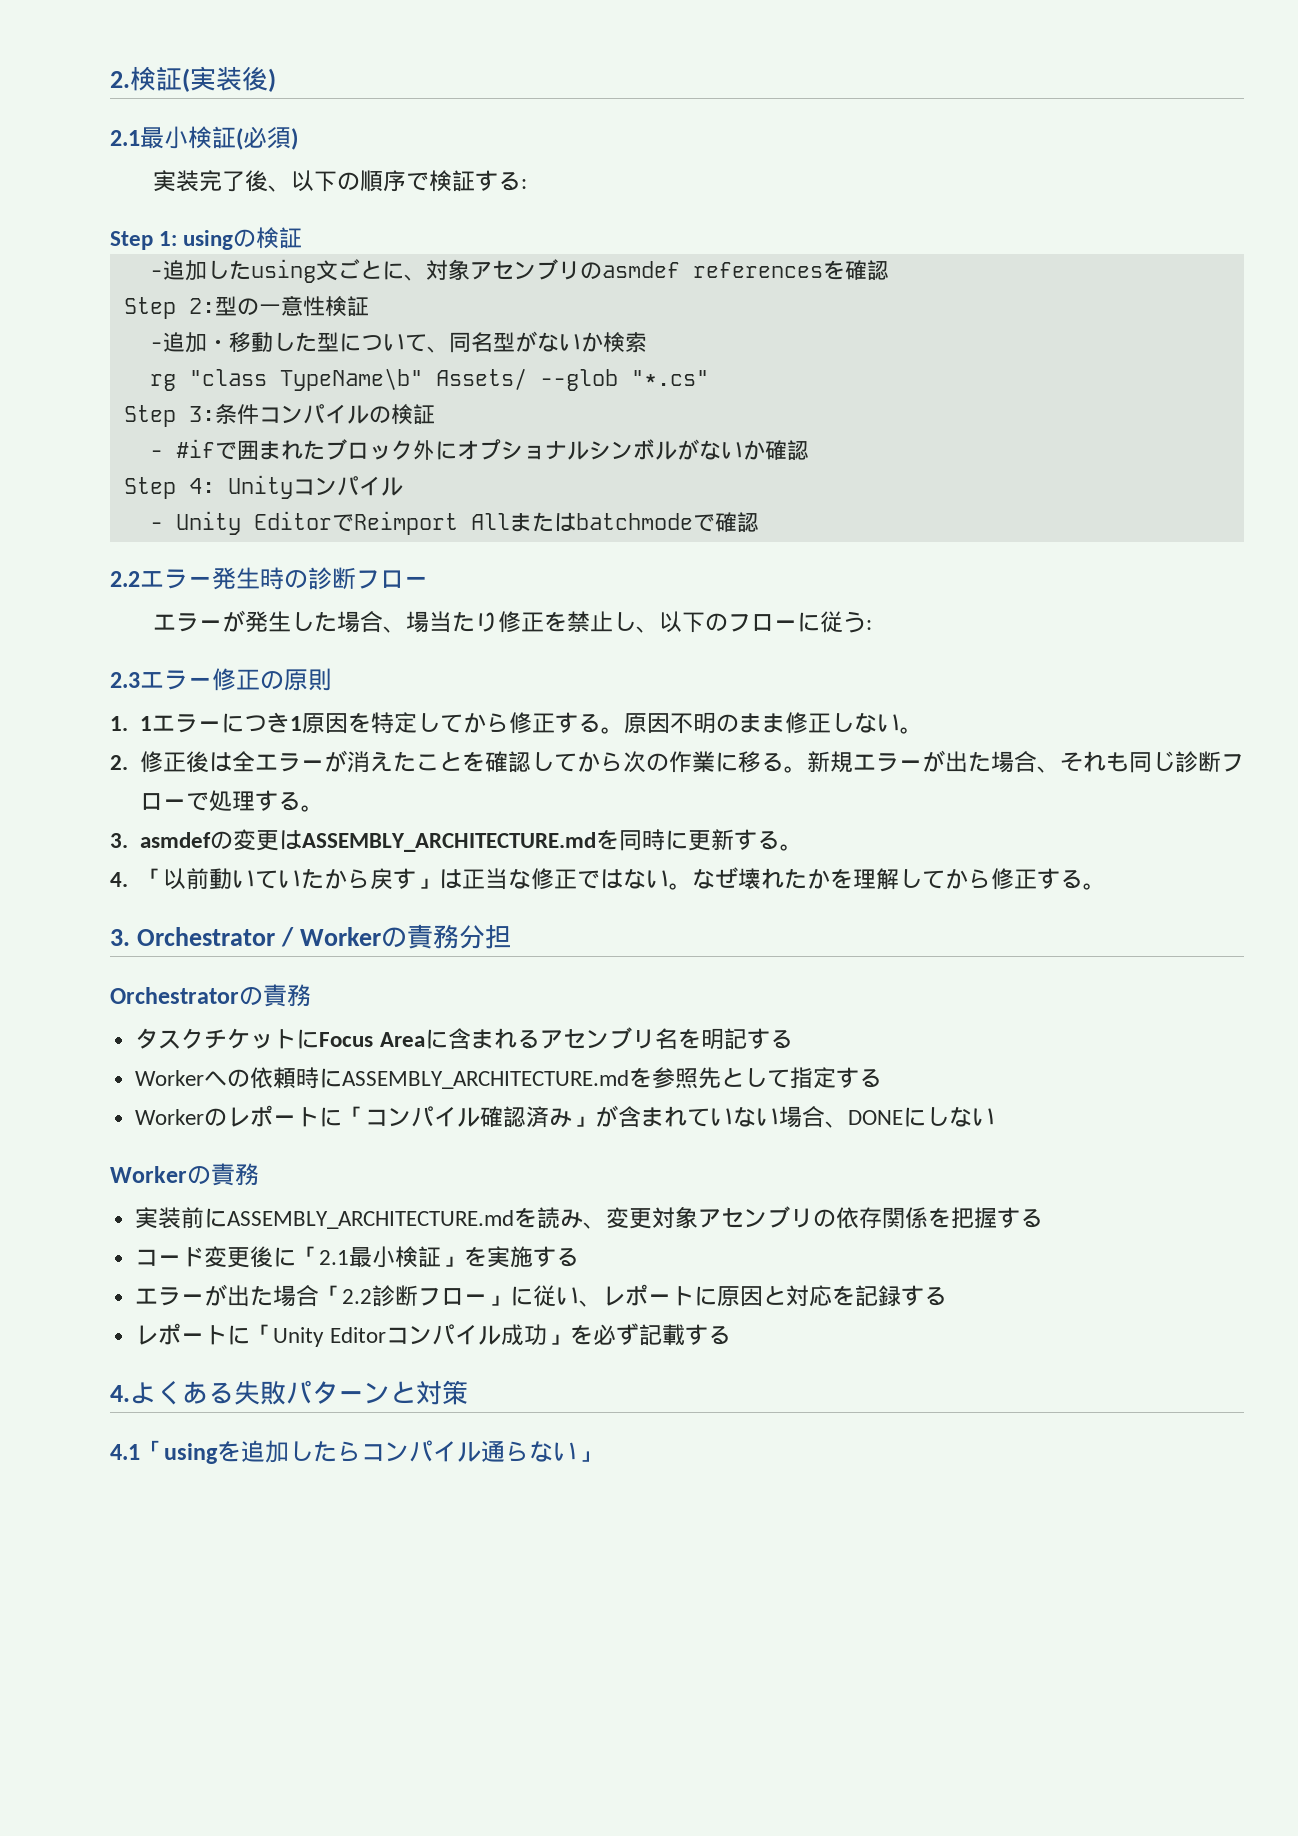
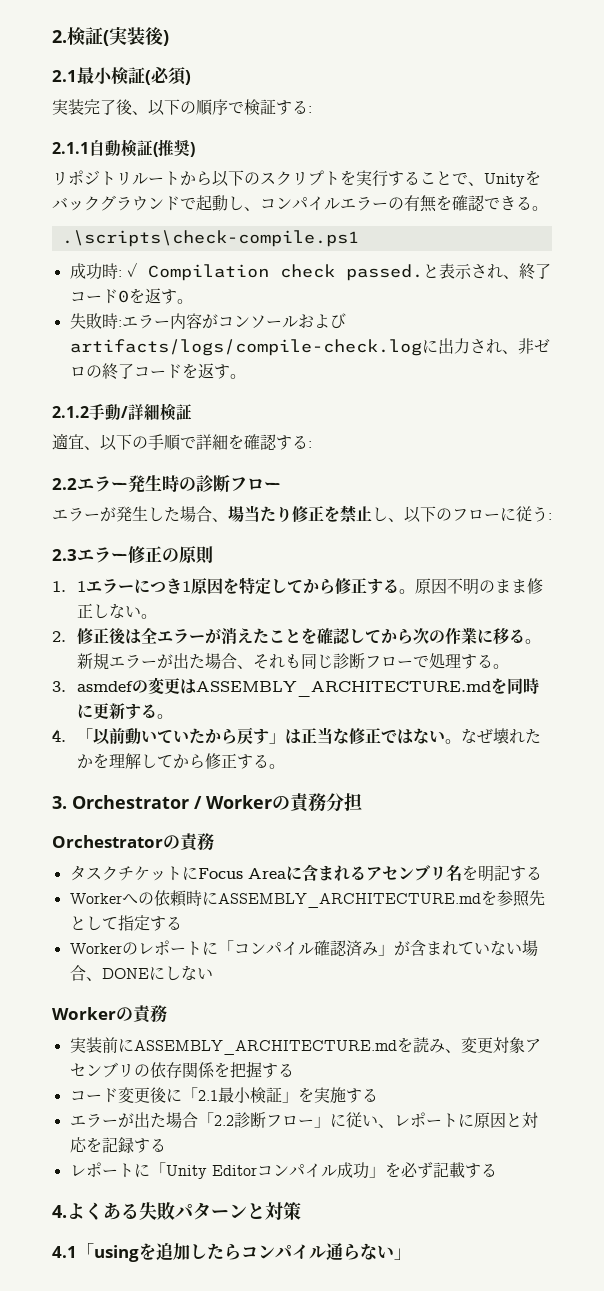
[110,227,303,250] [149,259,889,283] [123,295,369,319] [149,331,647,353] [149,368,709,391] [123,404,435,427] [149,439,809,460] [123,475,403,499] [149,511,759,535] Step 1: usingの検証 // -追加したusing文ごとに、対象アセンブリのasmdef referencesを確認 // Step 2:型の一意性検証 // -追加・移動した型について、同名型がないか検索 // rg "class TypeName\b" Assets/ --glob "*.cs" // Step 3:条件コンパイルの検証 // - #ifで囲まれたブロック外にオプショナルシンボルがないか確認 // Step 4: Unityコンパイル // - Unity EditorでReimport Allまたはbatchmodeで確認 -> [52,139,195,157] [52,170,541,187] [52,195,548,212] [61,230,359,247] [69,262,551,281] [69,288,193,304] [69,313,346,329] [69,338,550,356] [69,363,246,380] [52,403,192,421] [52,433,312,451] 2.1.1自動検証(推奨) // リポジトリルートから以下のスクリプトを実行することで、Unityをバックグラウンドで起動し、コンパイルエラーの有無を確認できる。 // .\scripts\check-compile.ps1 // 成功時: ✓ Compilation check passed.と表示され、終了コード0を返す。 // 失敗時:エラー内容がコンソールおよびartifacts/logs/compile-check.logに出力され、非ゼロの終了コードを返す。 // 2.1.2手動/詳細検証 // 適宜、以下の手順で詳細を確認する:

